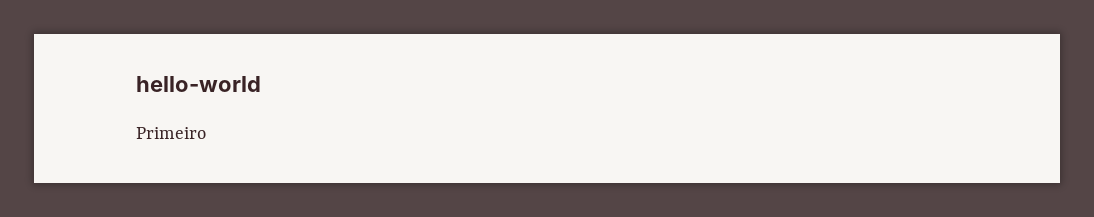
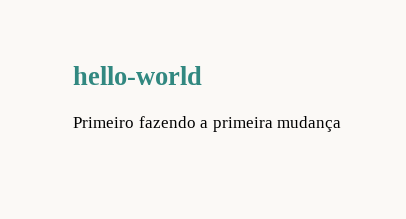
(206, 133) none -> [138,116,342,132] fazendo a primeira mudança

